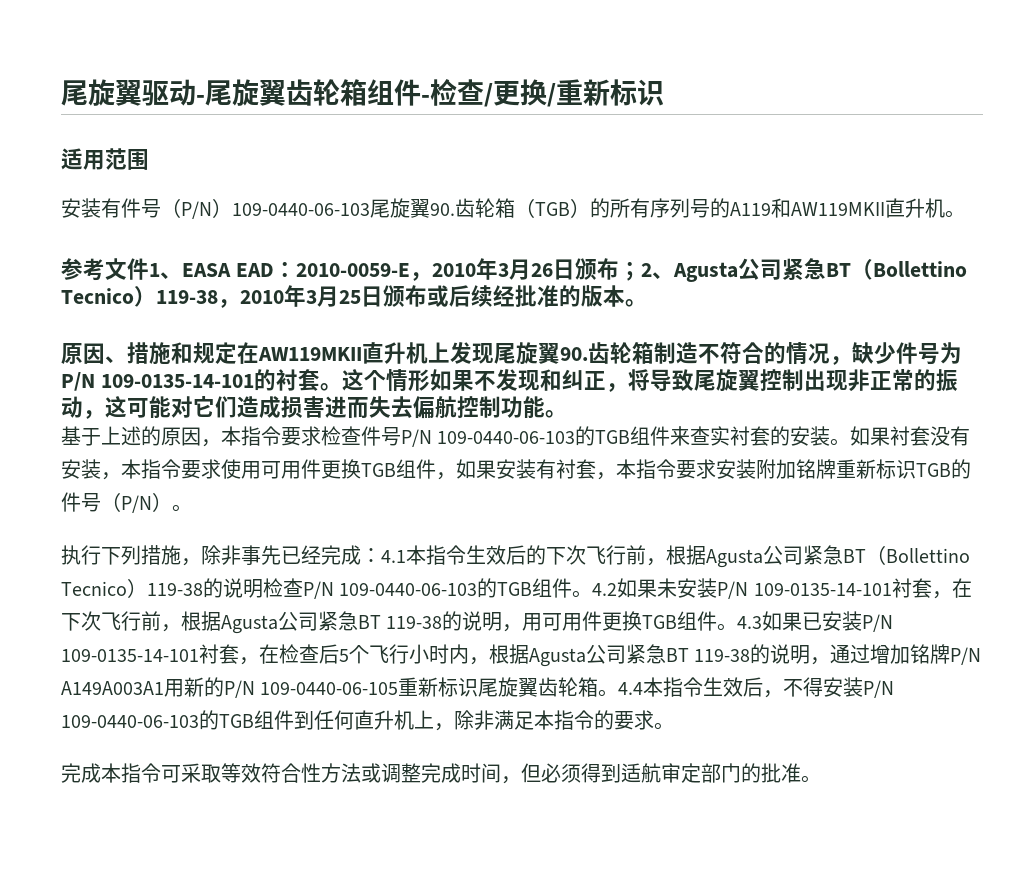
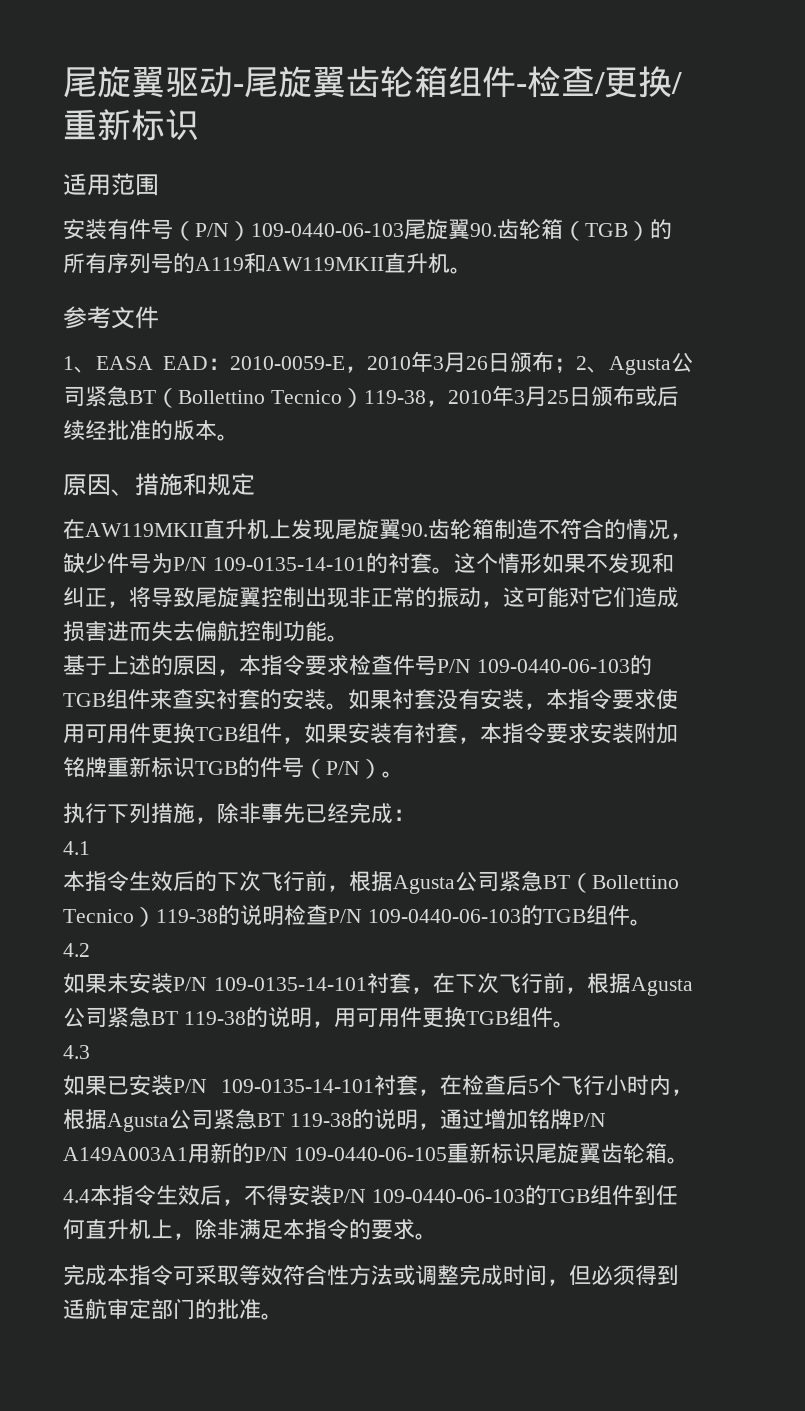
(149, 269) none -> (159, 317) //
(237, 353) none -> (255, 484) //
(381, 555) none -> (415, 815) //
(406, 556) none -> (90, 848) //
(593, 594) none -> (652, 922) //
(618, 589) none -> (90, 950) //
(738, 627) none -> (575, 1024) //
(763, 622) none -> (90, 1052) //
(619, 693) none -> (689, 1160) //

